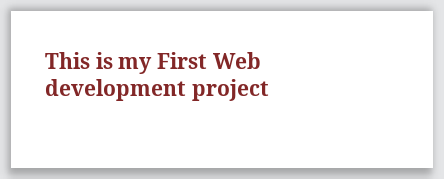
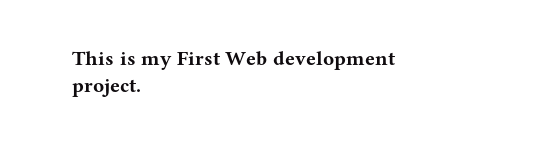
[191,79,269,101] project -> [72,79,141,97] project.

